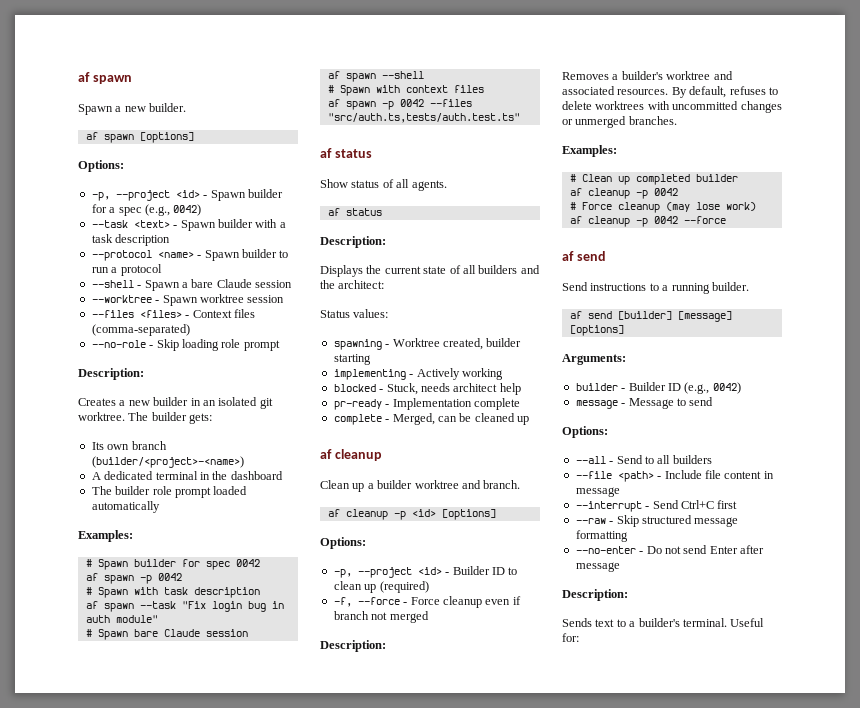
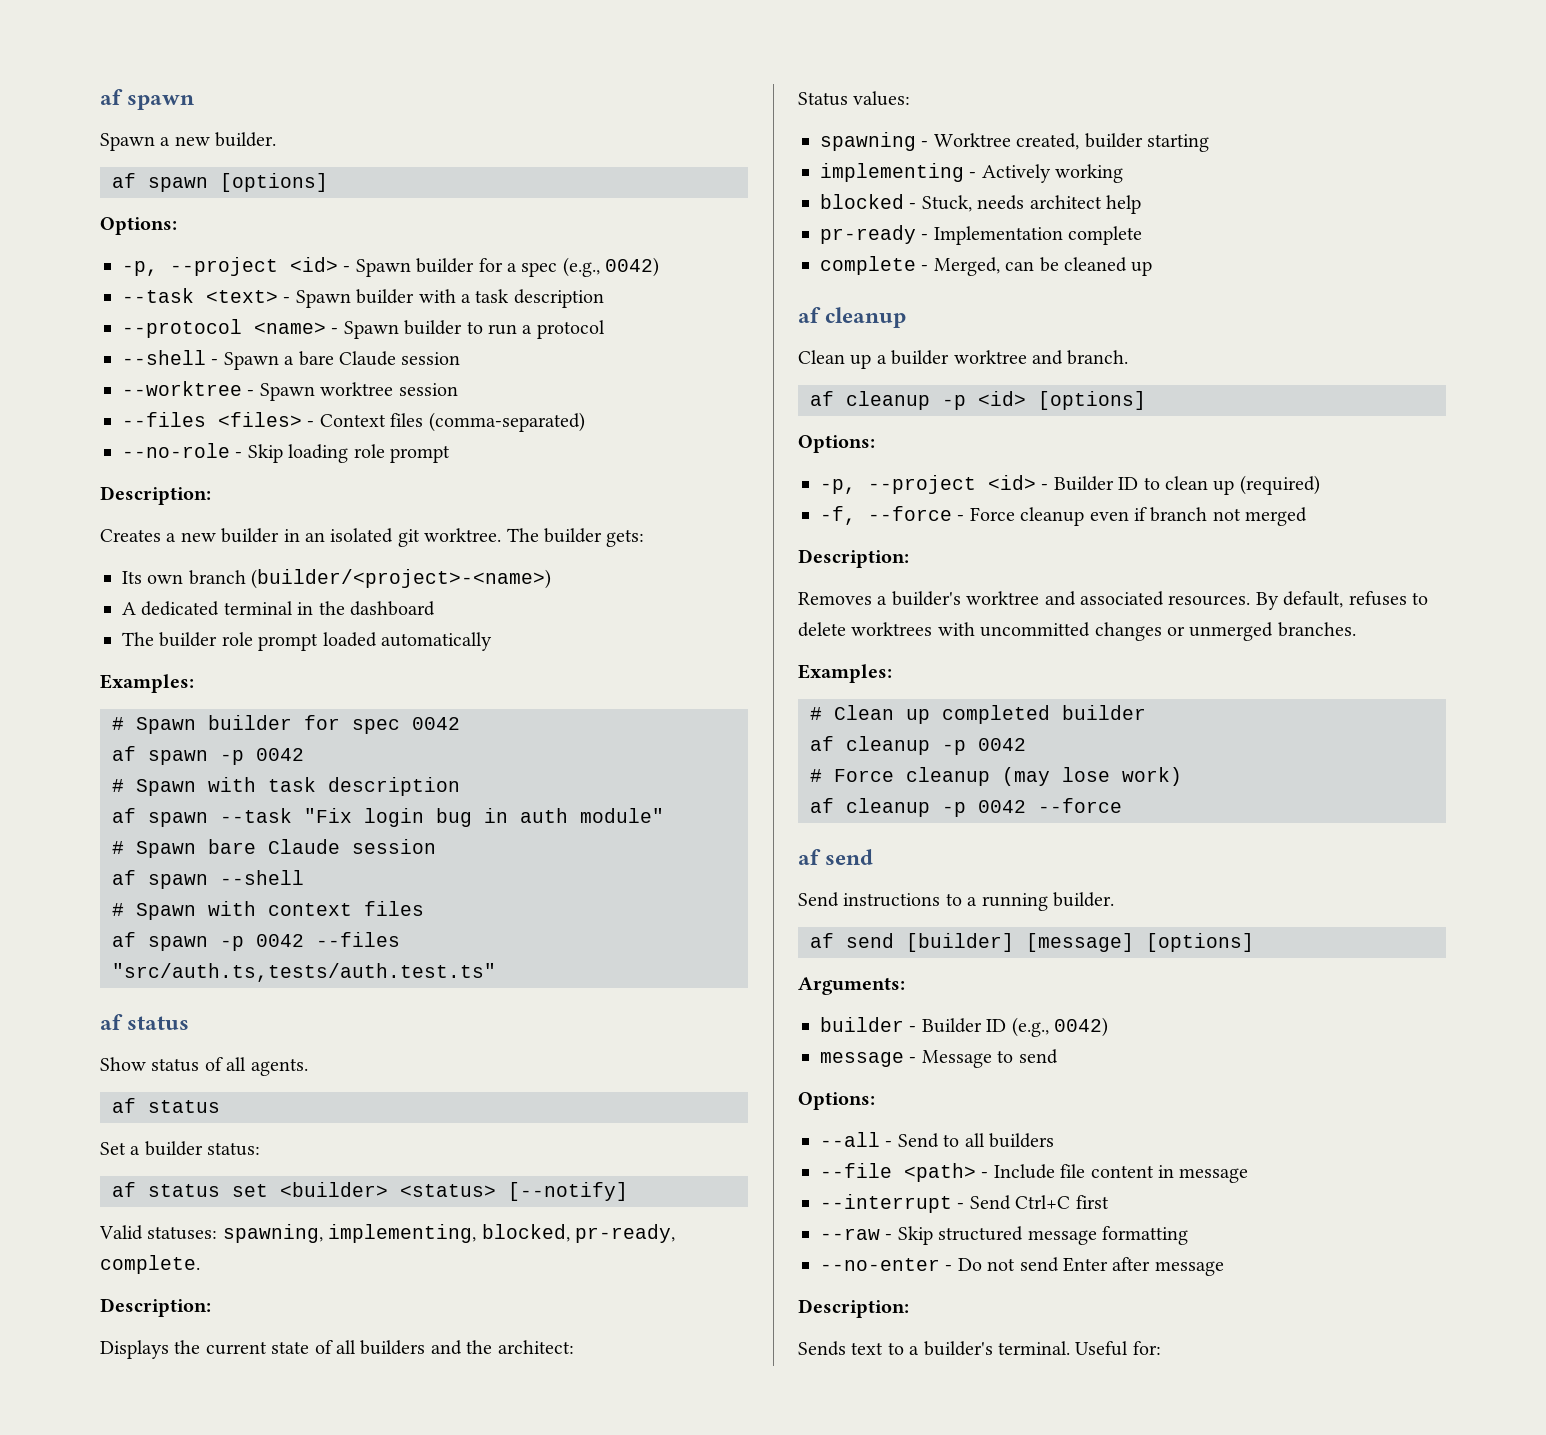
(382, 212) none -> [100,1141,261,1156] [112,1182,628,1201] [99,1224,675,1243] [100,1255,200,1274] // Set a builder status: // af status set <builder> <status> [--notify] // Valid statuses: spawning, implementing, blocked, pr-ready, complete.

